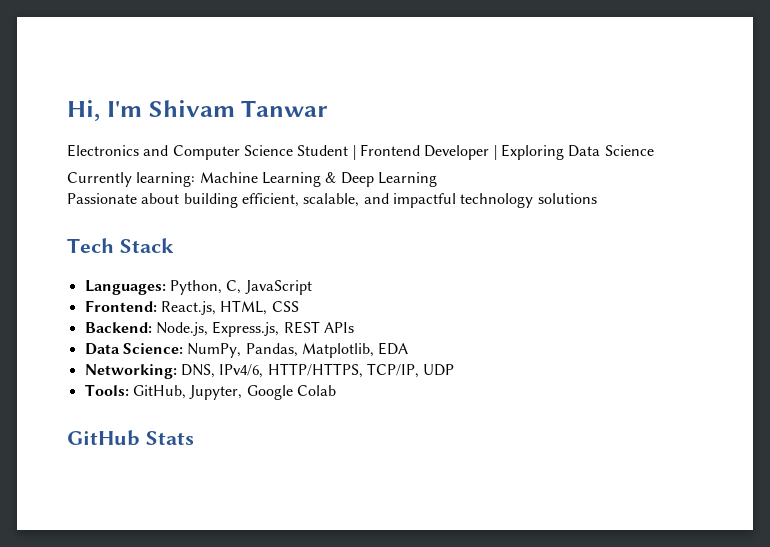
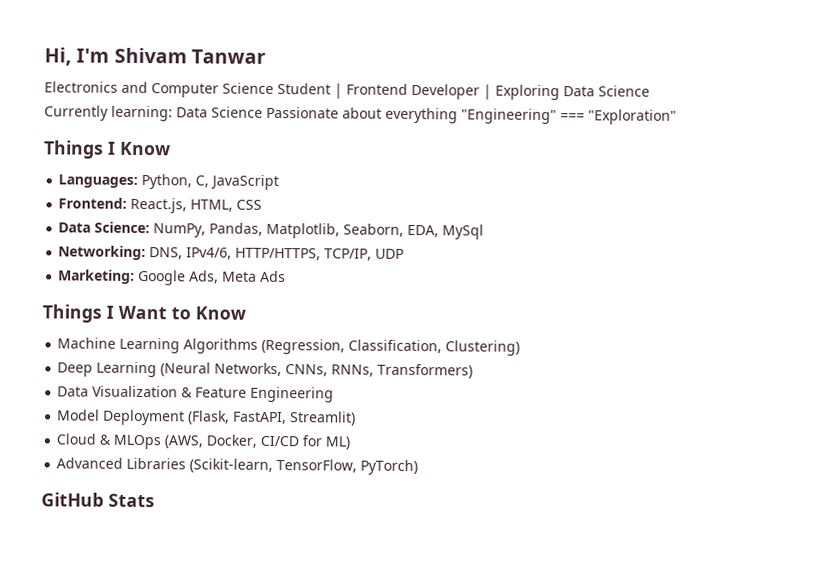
[199,172,437,187] [67,193,597,208] [67,238,174,253] Machine Learning & Deep Learning // Passionate about building efficient, scalable, and impactful technology solutions // Tech Stack -> [176,106,677,125] [43,140,171,159] Data Science Passionate about everything "Engineering" === "Exploration" // Things I Know
[84,321,354,337] // Backend: Node.js, Express.js, REST APIs -> (263, 204) none
[378,342,409,355] EDA -> [343,223,485,240] Seaborn, EDA, MySql
[84,384,336,400] Tools: GitHub, Jupyter, Google Colab -> [58,269,287,286] [42,304,246,323] [57,337,521,356] [57,361,474,379] [57,385,335,403] [57,409,357,426] [56,433,351,450] [56,457,419,476] Marketing: Google Ads, Meta Ads // Things I Want to Know // Machine Learning Algorithms (Regression, Classification, Clustering) // Deep Learning (Neural Networks, CNNs, RNNs, Transformers) // Data Visualization & Feature Engineering // Model Deployment (Flask, FastAPI, Streamlit) // Cloud & MLOps (AWS, Docker, CI/CD for ML) // Advanced Libraries (Scikit-learn, TensorFlow, PyTorch)

